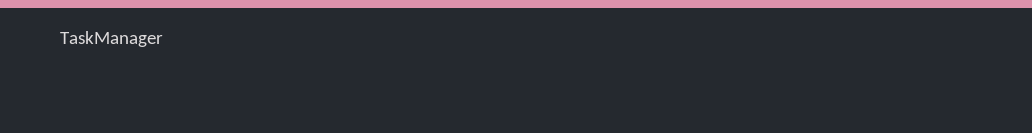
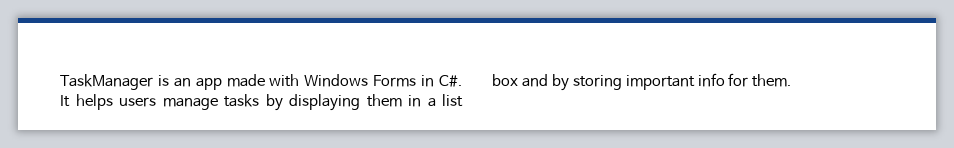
(163, 39) none -> [157,74,462,90] [60,94,463,111] [492,73,792,91] is an app made with Windows Forms in C#. It helps users manage tasks by displaying them in a list box and by storing important info for them.

